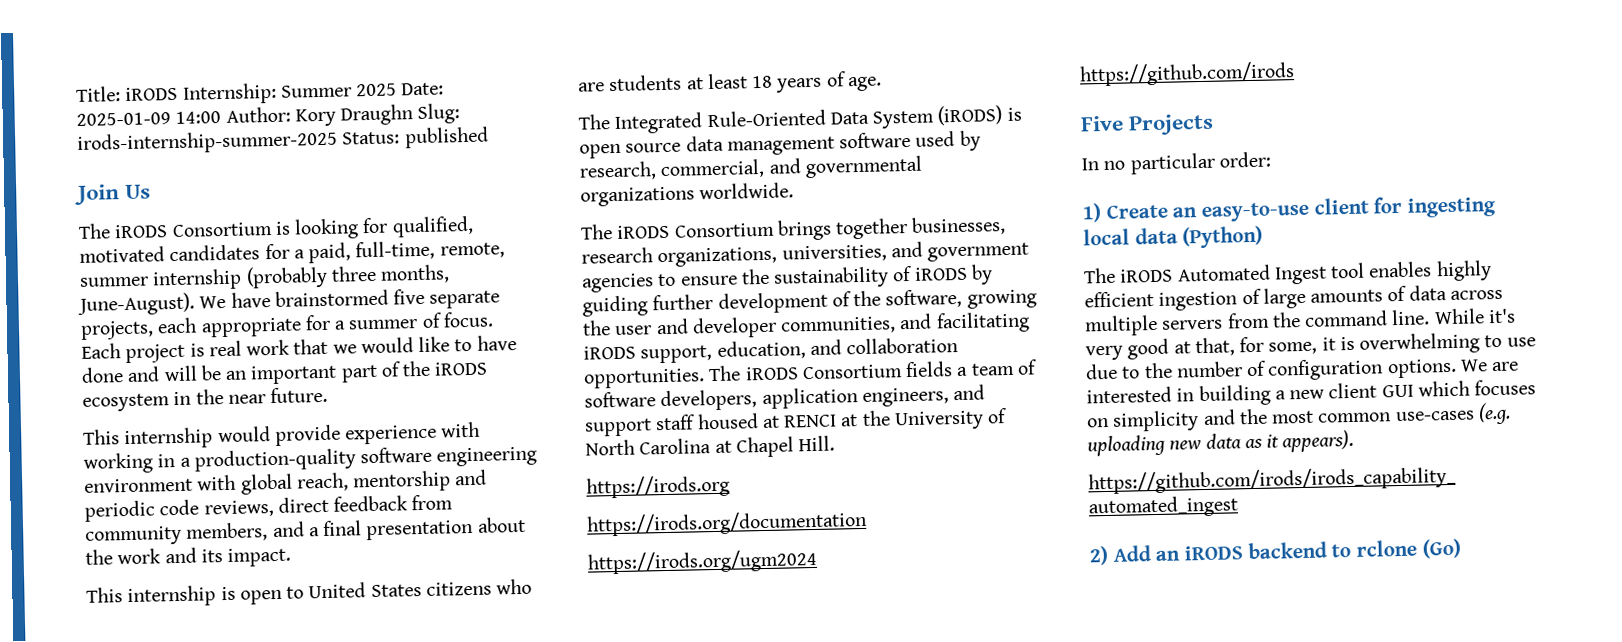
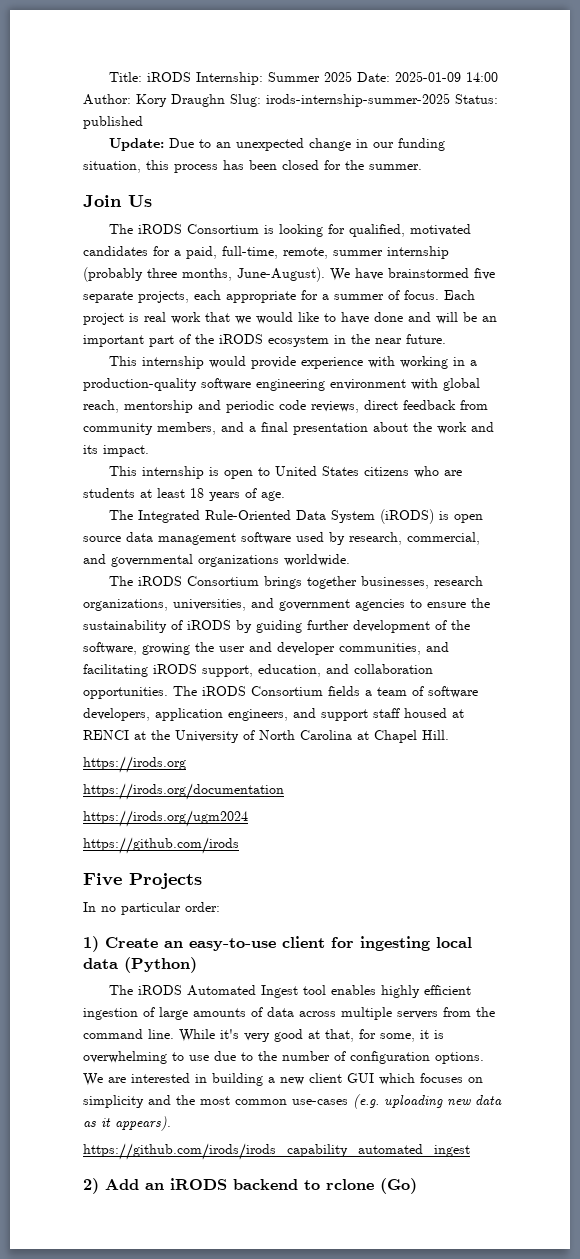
(489, 137) none -> [108,138,445,151] [83,160,422,173] // Update: Due to an unexpected change in our funding situation, this process has been closed for the summer.

